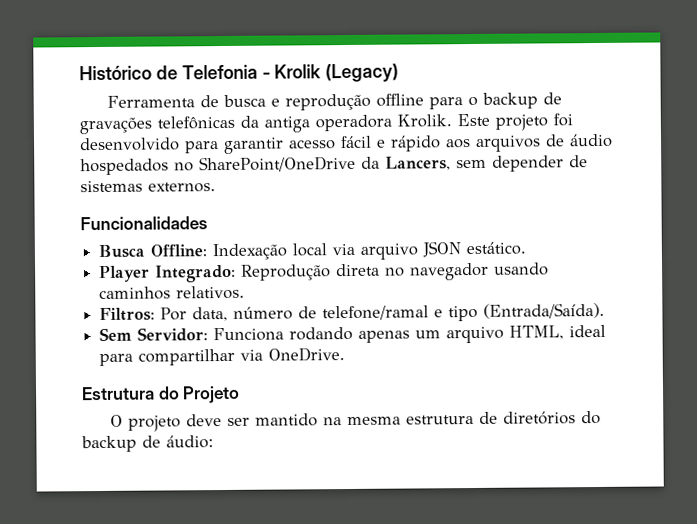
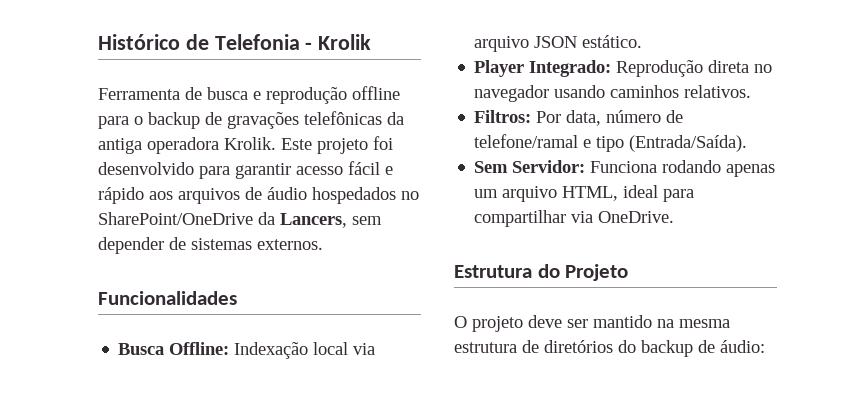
[325,63,400,83] (Legacy) -> (372, 42) none

